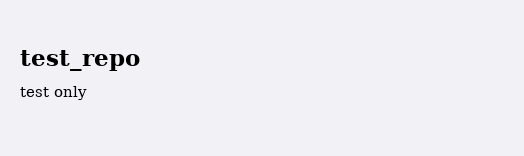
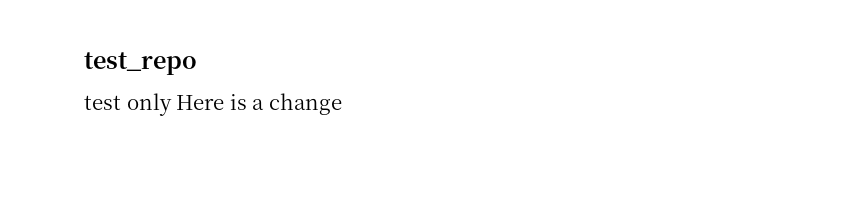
(87, 93) none -> [176,93,342,115] Here is a change

